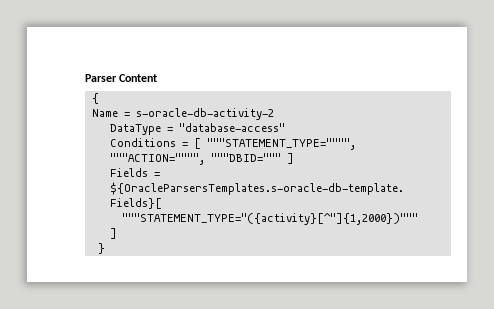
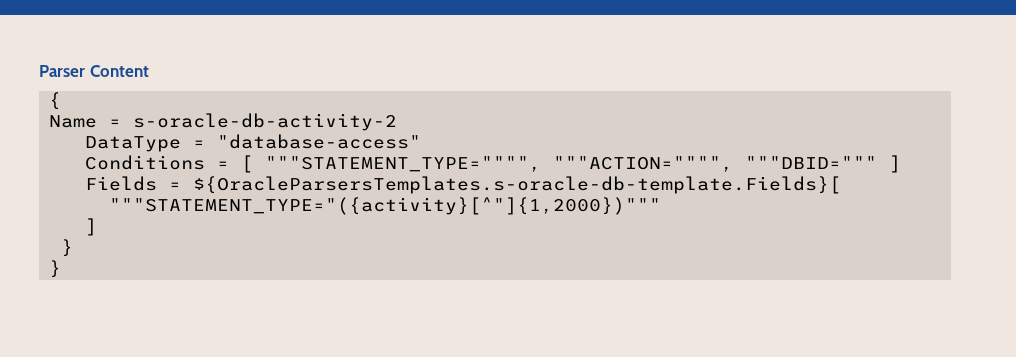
(105, 248) none -> [49,260,62,278] // }

